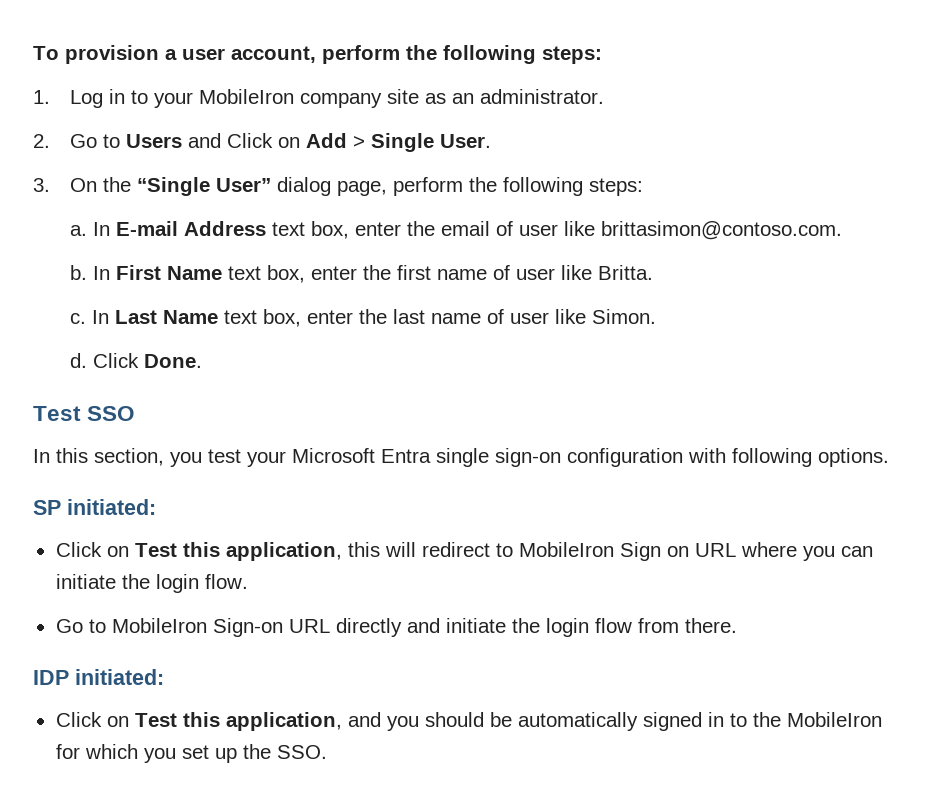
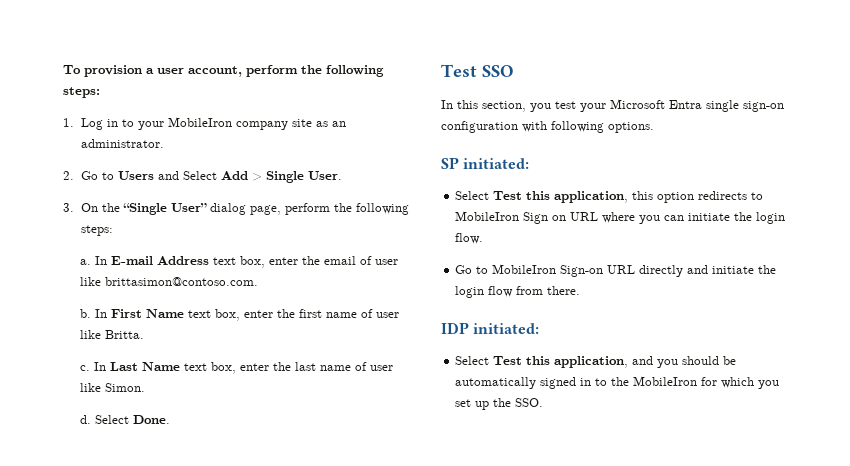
[226,133,300,148] Click on -> [182,171,217,180] Select
[92,353,139,368] Click -> [94,415,129,424] Select
[55,542,129,557] Click on -> [455,191,490,200] Select
[384,542,490,557] will redirect -> [657,191,748,203] option redirects
[55,712,129,727] Click on -> [455,356,490,365] Select

